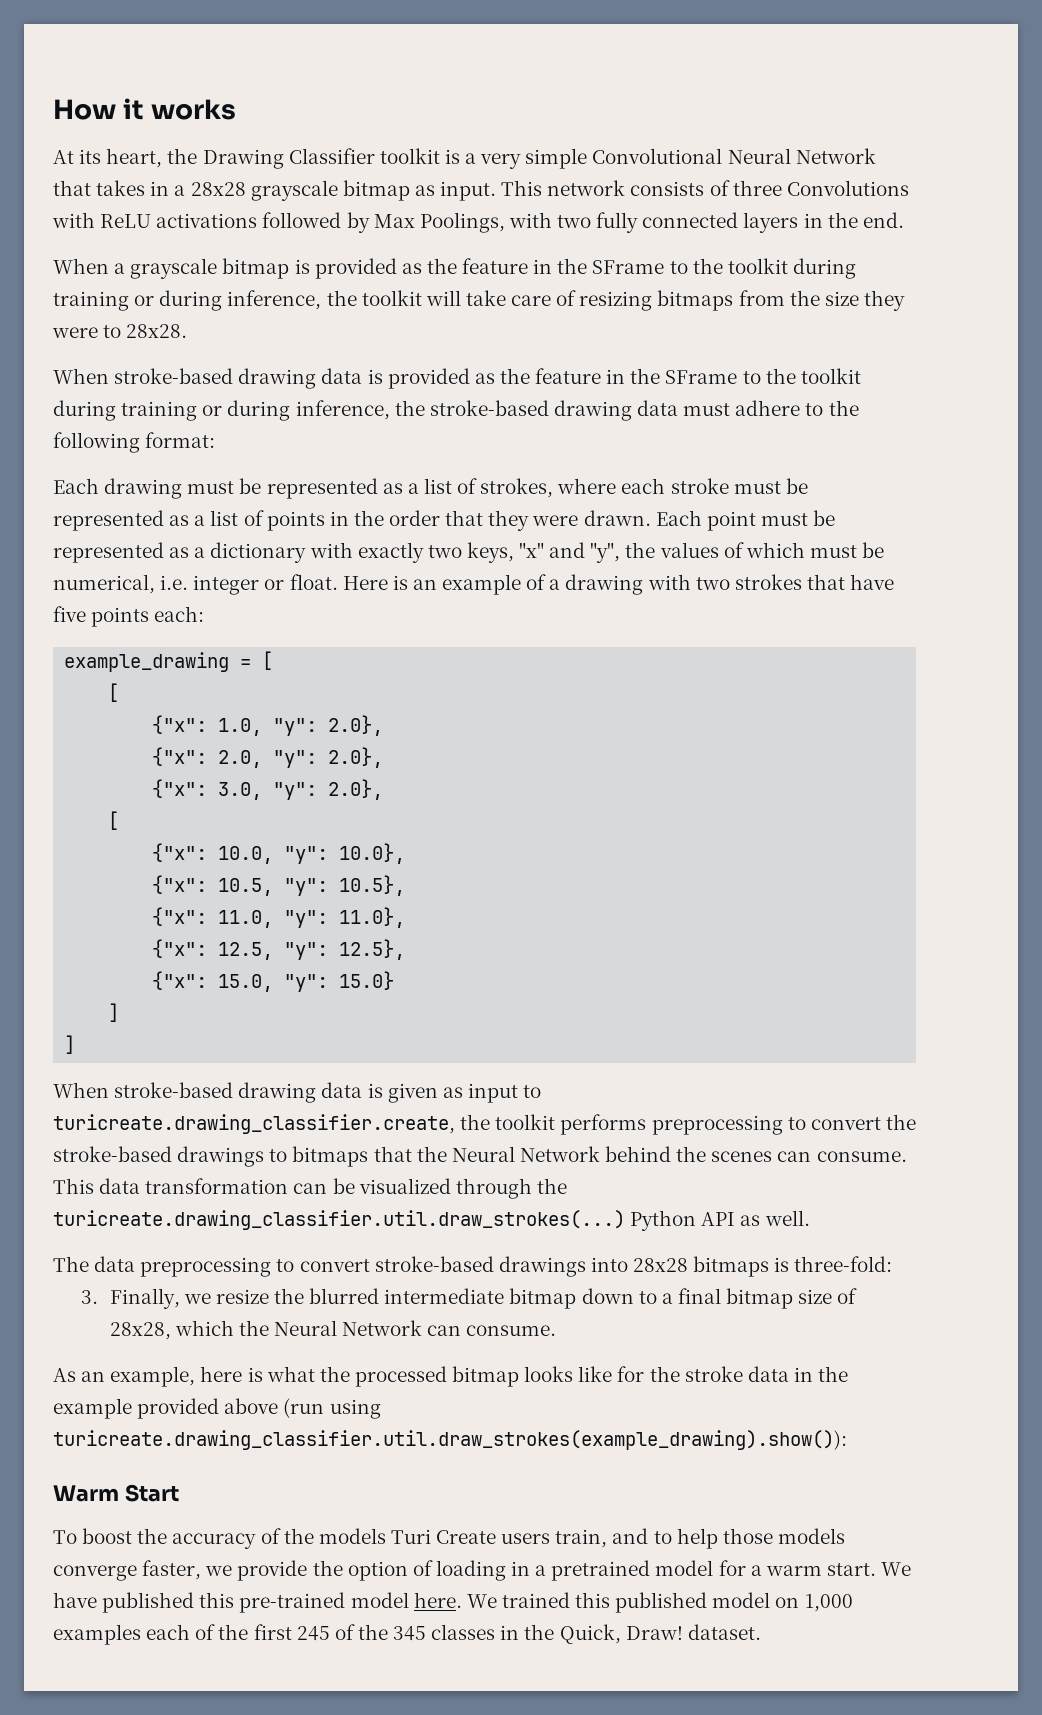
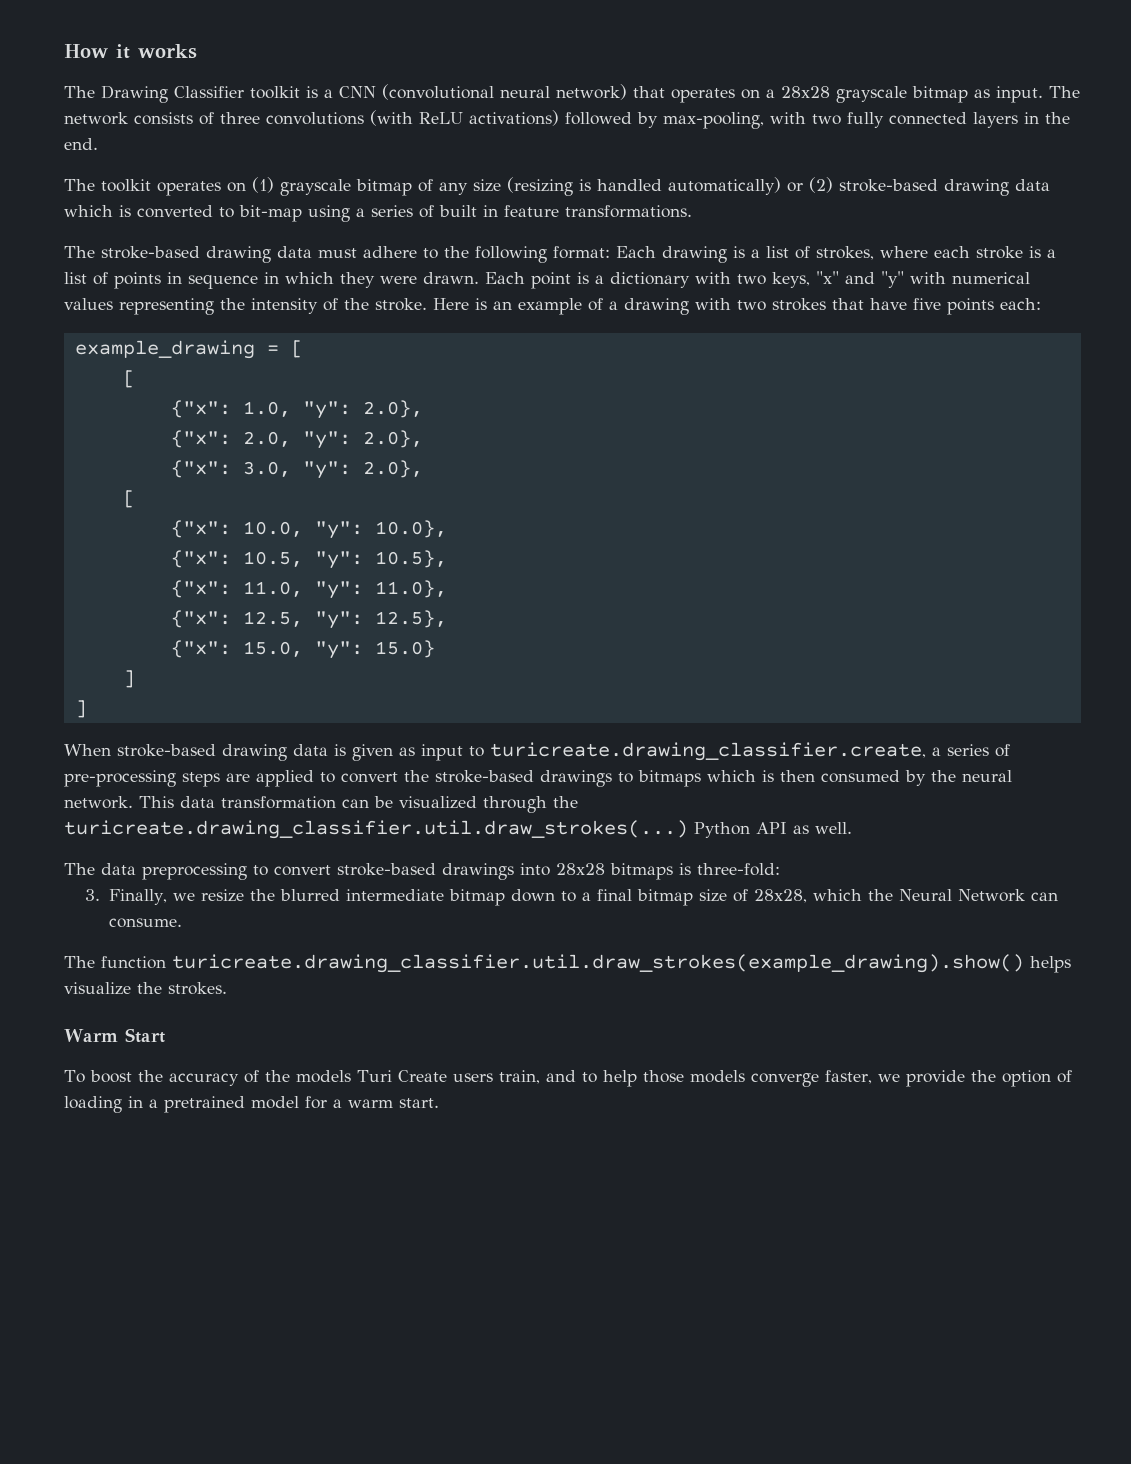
[53,148,198,168] At its heart, the -> [64,86,95,98] The
[480,148,876,169] [53,180,170,196] very simple Convolutional Neural Network that takes in -> [339,84,760,103] CNN (convolutional neural network) that operates on
[501,180,543,196] This -> [1049,86,1080,98] The
[786,180,909,196] [52,212,505,233] Convolutions with ReLU activations followed by Max Poolings, -> [266,110,764,129] convolutions (with ReLU activations) followed by max-pooling,
[53,258,856,279] [53,290,905,311] [52,324,188,338] [53,368,861,389] [53,400,425,421] When a grayscale bitmap is provided as the feature in the SFrame to the toolkit during training or during inference, the toolkit will take care of resizing bitmaps from the size they were to 28x28. // When stroke-based drawing data is provided as the feature in the SFrame to the toolkit during training or during inference, the -> [64,177,1050,196] [64,205,692,222] [64,246,95,258] The toolkit operates on (1) grayscale bitmap of any size (resizing is handled automatically) or (2) stroke-based drawing data which is converted to bit-map using a series of built in feature transformations. // The
(216, 440) // -> (610, 252) none
[187,478,403,499] must be represented as -> [733,246,745,258] is
[733,478,808,494] [53,510,190,531] must be represented as -> [1029,246,1041,258] is
[353,510,484,526] the order that -> [188,272,334,289] sequence in which
[760,510,836,526] [53,542,190,563] must be represented as -> [577,272,589,284] is
[357,542,424,563] exactly -> (731, 278) none
[590,542,885,563] [53,574,338,595] "y", the values of which must be numerical, i.e. integer or float. -> [881,271,1030,288] [64,298,427,315] "y" with numerical values representing the intensity of the stroke.
[460,1114,783,1135] the toolkit performs preprocessing -> [932,744,1010,757] [64,770,314,787] a series of pre-processing steps are applied
[373,1146,907,1162] that the Neural Network behind the scenes can consume. -> [707,770,1012,786] [64,796,133,809] which is then consumed by the neural network.
[53,1366,849,1387] [53,1398,381,1419] [53,1430,847,1450] As an example, here is what the processed bitmap looks like for the stroke data in the example provided above (run using turicreate.drawing_classifier.util.draw_strokes(example_drawing).show()): -> [64,954,1071,973] [64,982,227,995] The function turicreate.drawing_classifier.util.draw_strokes(example_drawing).show() helps visualize the strokes.
[881,1562,912,1576] [53,1592,853,1613] [53,1624,761,1645] We have published this pre-trained model here. We trained this published model on 1,000 examples each of the first 245 of the 345 classes in the Quick, Draw! dataset. -> (439, 1103) none

